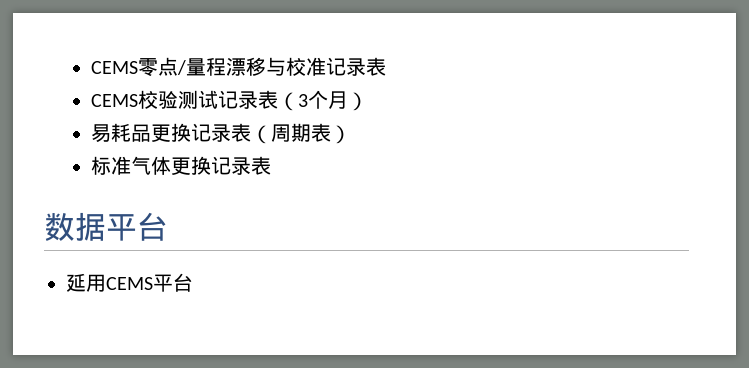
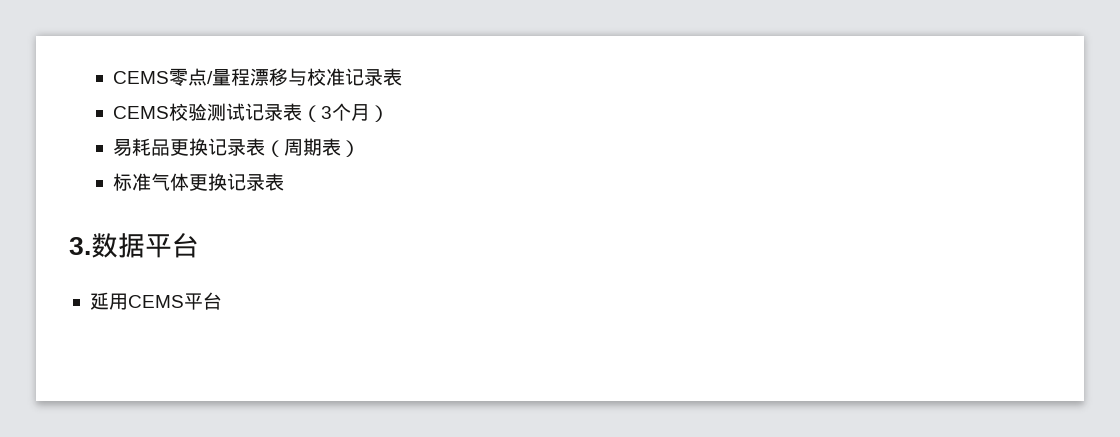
(272, 165) none -> [69,237,91,255] 3.

